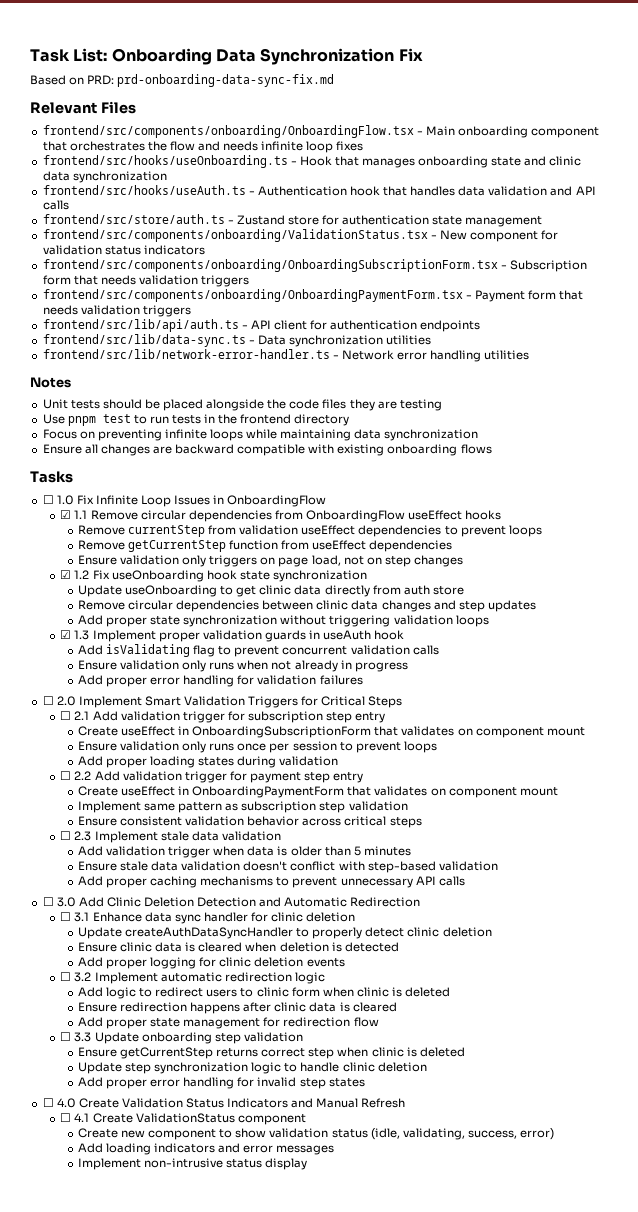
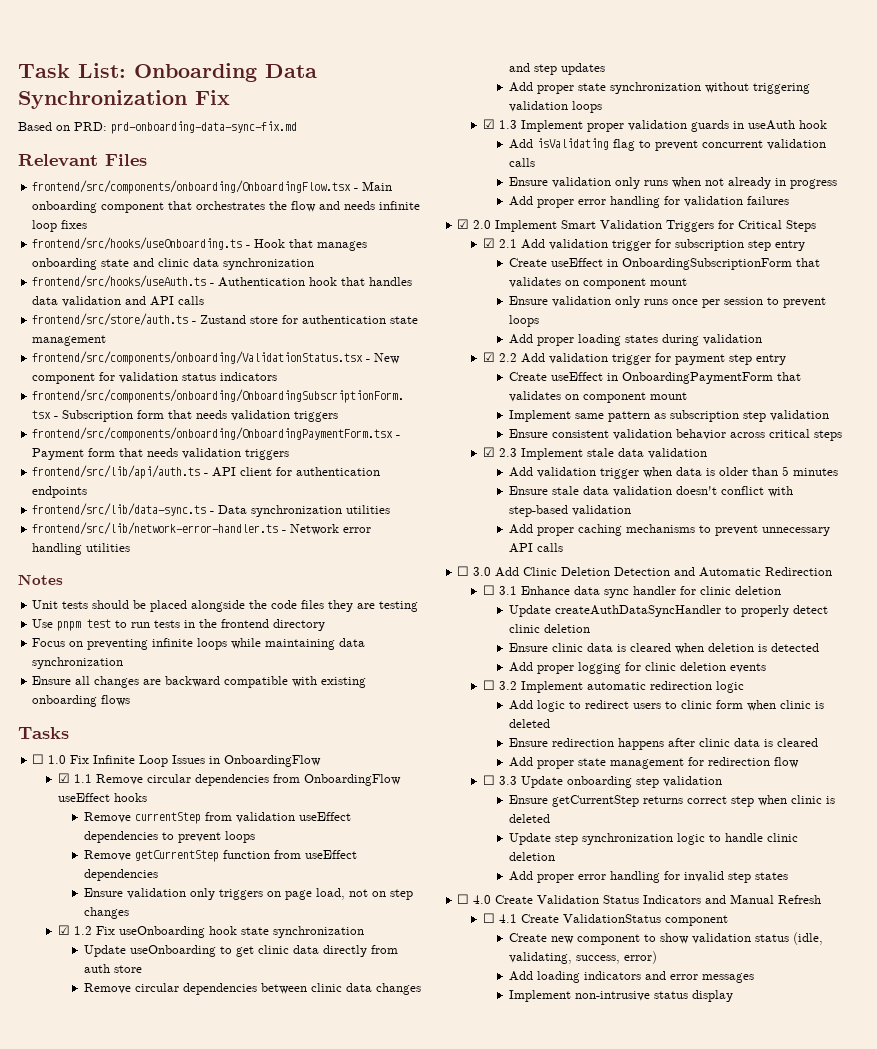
[42,696,54,705] ☐ -> [457,219,470,229] ☑
[60,711,72,720] ☐ -> [483,238,496,248] ☑
[60,771,72,780] ☐ -> [483,352,496,362] ☑
[60,831,72,840] ☐ -> [483,447,496,457] ☑

